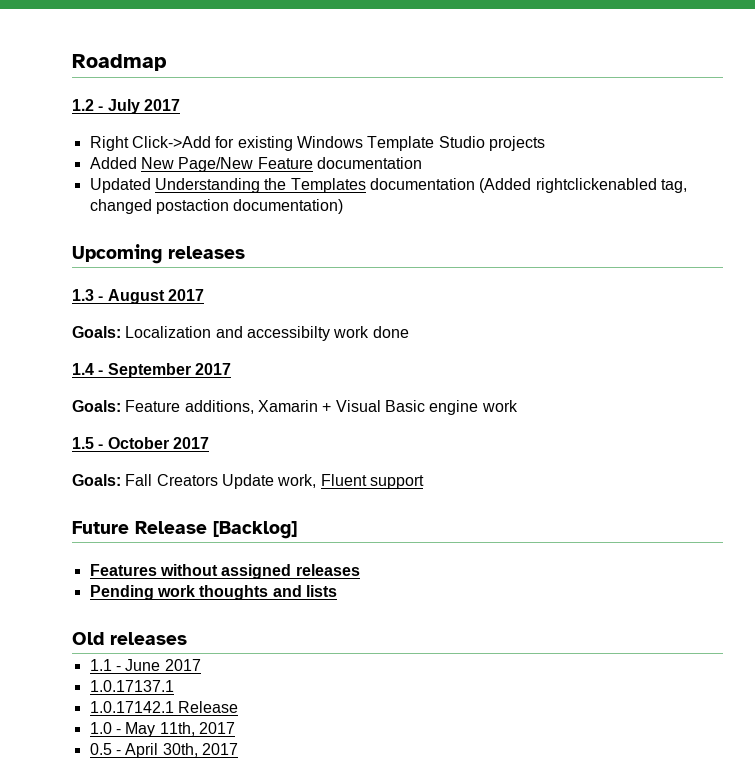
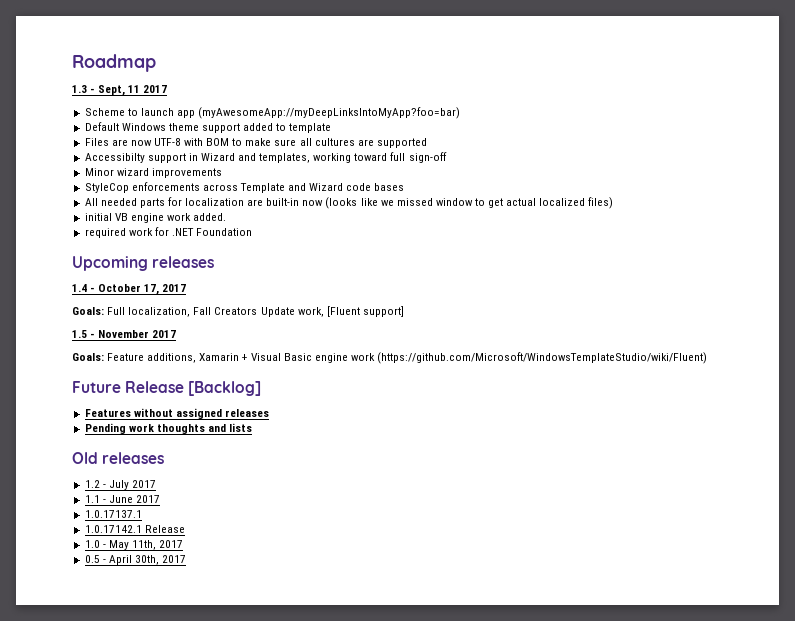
[72,99,180,114] [89,136,545,151] [89,157,422,172] [89,178,687,193] [89,199,344,214] [72,244,245,264] [72,289,204,304] [72,326,409,341] [72,363,191,378] 1.2 - July 2017 // Right Click->Add for existing Windows Template Studio projects // Added New Page/New Feature documentation // Updated Understanding the Templates documentation (Added rightclickenabled tag, changed postaction documentation) // Upcoming releases // 1.3 - August 2017 // Goals: Localization and accessibilty work done // 1.4 - September -> [72,85,168,96] [84,107,461,119] [84,122,332,133] [84,138,427,148] [84,152,447,163] [84,168,222,178] [84,182,405,193] [84,197,614,209] [84,213,227,223] [84,227,253,238] [72,256,215,271] [72,284,187,295] [72,306,404,317] [72,330,150,338] 1.3 - Sept, 11 2017 // Scheme to launch app (myAwesomeApp://myDeepLinksIntoMyApp?foo=bar) // Default Windows theme support added to template // Files are now UTF-8 with BOM to make sure all cultures are supported // Accessibilty support in Wizard and templates, working toward full sign-off // Minor wizard improvements // StyleCop enforcements across Template and Wizard code bases // All needed parts for localization are built-in now (looks like we missed window to get actual localized files) // initial VB engine work added. // required work for .NET Foundation // Upcoming releases // 1.4 - October 17, 2017 // Goals: Full localization, Fall Creators Update work, [Fluent support] // 1.5 - November
[72,437,209,449] [72,474,424,489] // 1.5 - October 2017 // Goals: Fall Creators Update work, Fluent support -> [376,352,707,364] (https://github.com/Microsoft/WindowsTemplateStudio/wiki/Fluent)
(187, 638) none -> [84,480,156,490] // 1.2 - July 2017

